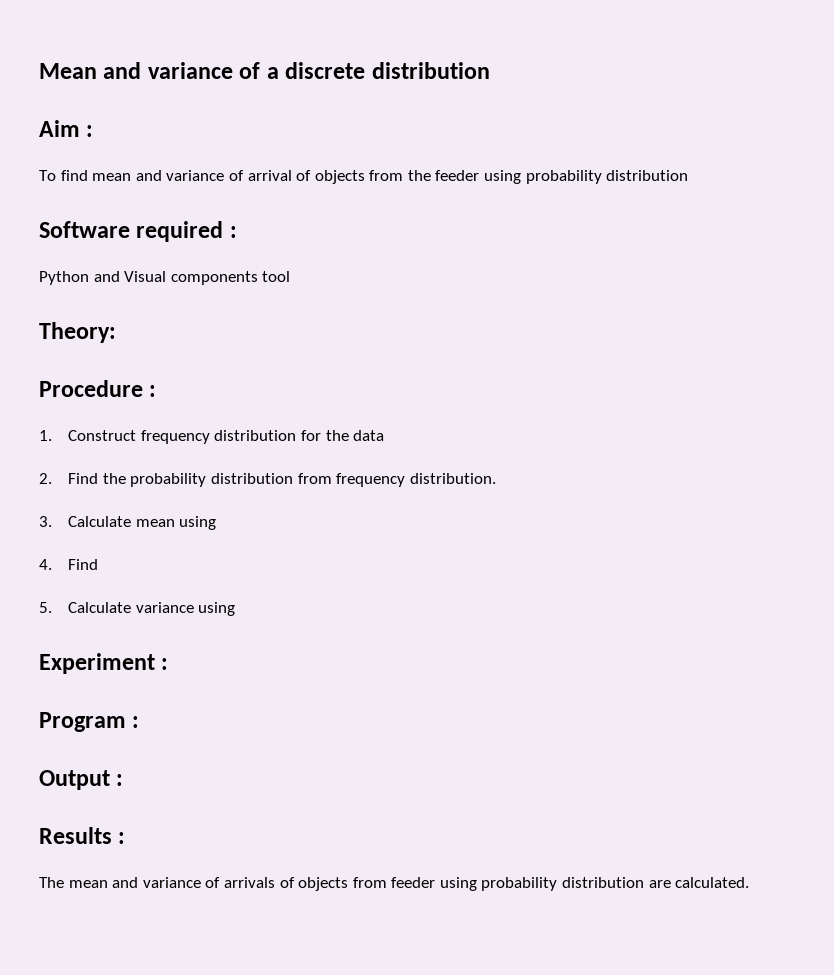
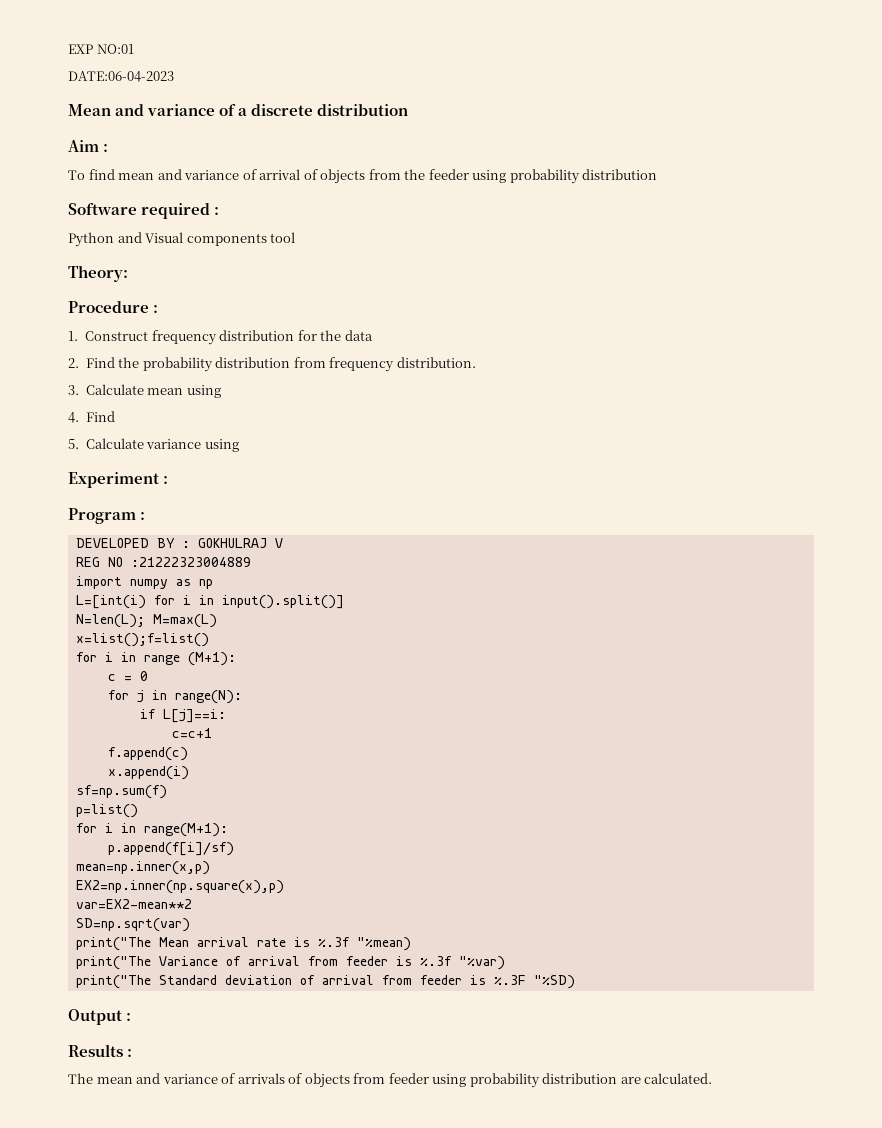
(39, 71) none -> [68,44,134,54] [68,71,174,82] EXP NO:01 // DATE:06-04-2023 //
(140, 722) none -> [75,538,283,548] [75,557,251,567] [75,576,213,589] [75,595,344,609] [75,614,217,628] [75,633,209,647] [75,652,236,666] [107,671,148,681] [107,690,242,704] [139,709,226,723] [171,728,212,738] [107,747,188,761] [107,766,189,780] [75,785,167,799] [75,804,138,818] [75,823,228,837] [107,842,234,856] [75,861,210,875] [75,880,284,894] [75,899,192,909] [75,918,190,932] [75,937,411,951] [75,956,505,970] [75,975,575,989] // DEVELOPED BY : GOKHULRAJ V // REG NO :21222323004889 // import numpy as np // L=[int(i) for i in input().split()] // N=len(L); M=max(L) // x=list();f=list() // for i in range (M+1): // c = 0 // for j in range(N): // if L[j]==i: // c=c+1 // f.append(c) // x.append(i) // sf=np.sum(f) // p=list() // for i in range(M+1): // p.append(f[i]/sf) // mean=np.inner(x,p) // EX2=np.inner(np.square(x),p) // var=EX2-mean**2 // SD=np.sqrt(var) // print("The Mean arrival rate is %.3f "%mean) // print("The Variance of arrival from feeder is %.3f "%var) // print("The Standard deviation of arrival from feeder is %.3F "%SD)

